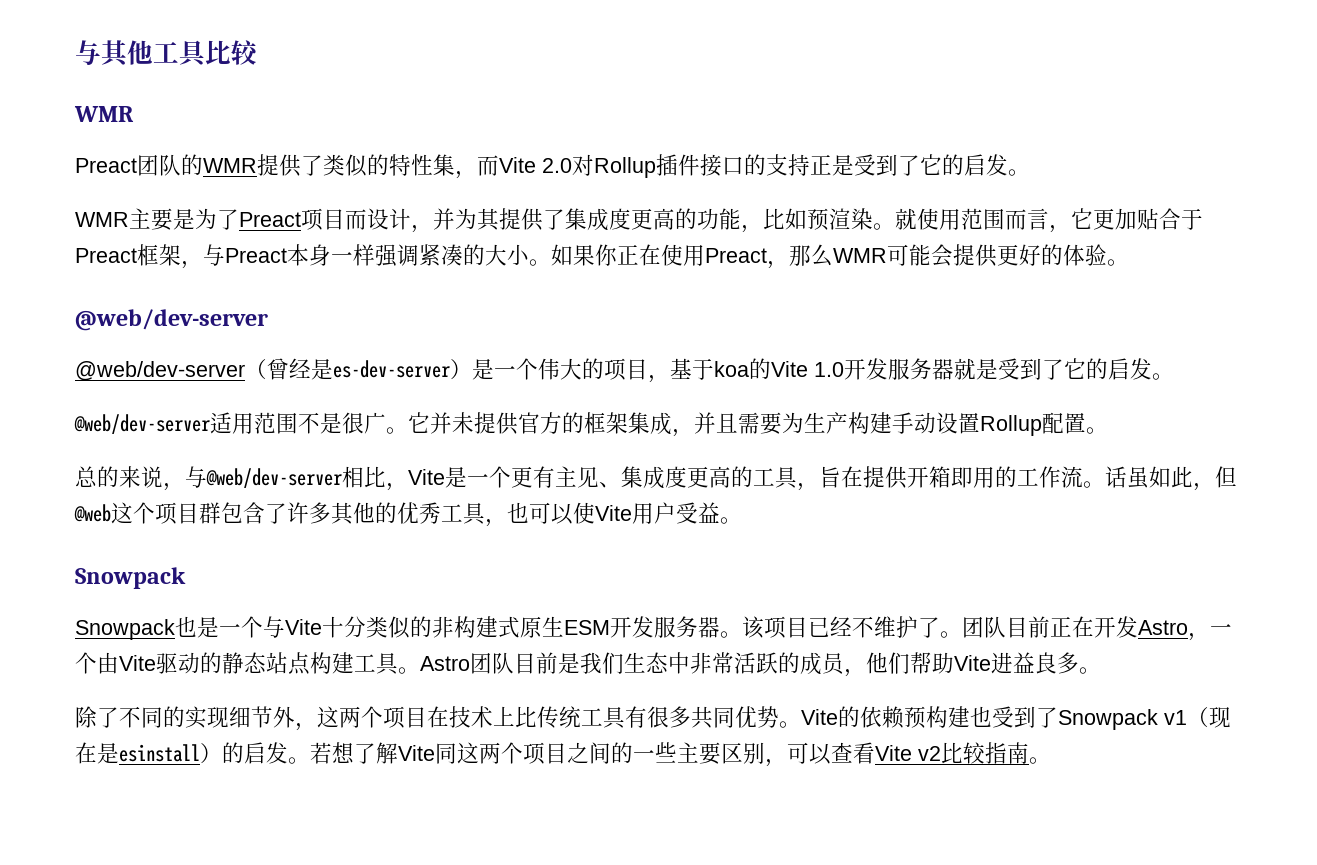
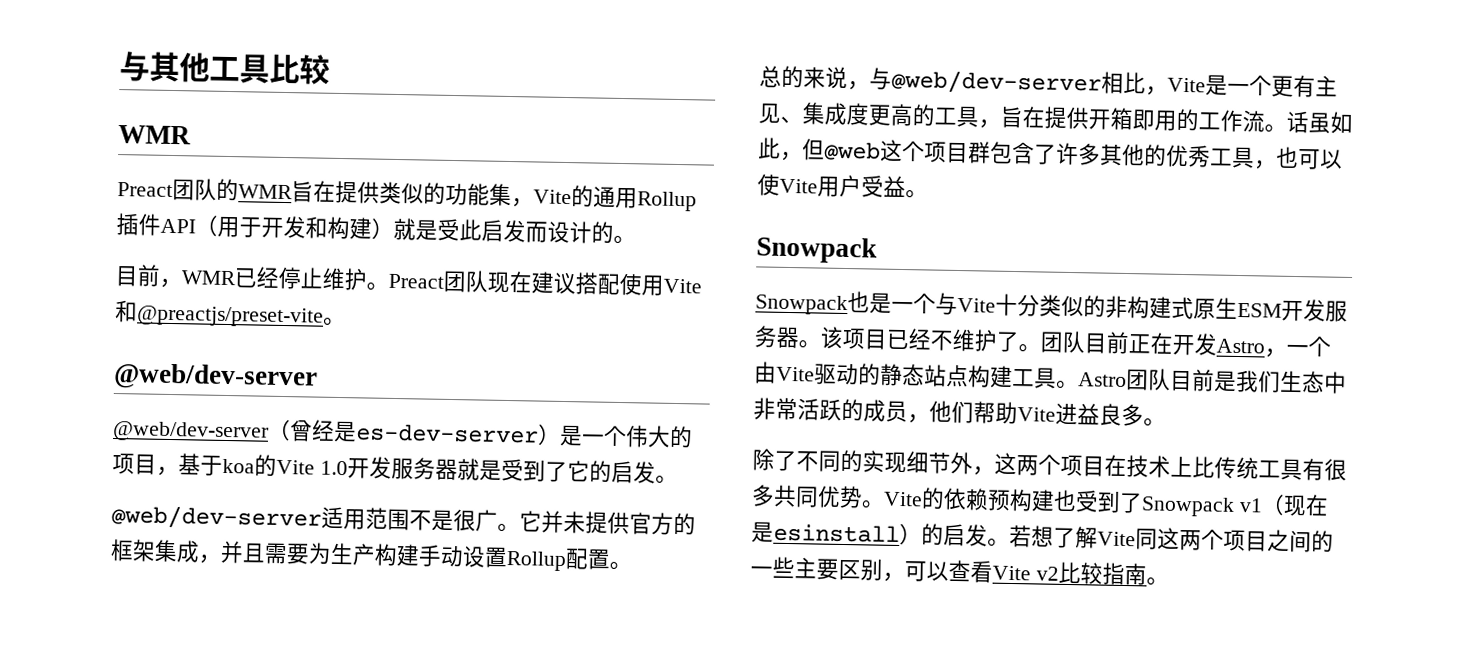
[257,154,1030,179] [75,208,1203,233] [75,244,1107,269] 提供了类似的特性集，而Vite 2.0对Rollup插件接口的支持正是受到了它的启发。 // WMR主要是为了Preact项目而设计，并为其提供了集成度更高的功能，比如预渲染。就使用范围而言，它更加贴合于Preact框架，与Preact本身一样强调紧凑的大小。如果你正在使用Preact，那么WMR可能会提供更好的体验 -> [291,180,697,212] [116,213,636,245] [115,264,702,296] [115,300,324,328] 旨在提供类似的功能集，Vite的通用Rollup插件API（用于开发和构建）就是受此启发而设计的。 // 目前，WMR已经停止维护。Preact团队现在建议搭配使用Vite和@preactjs/preset-vite

